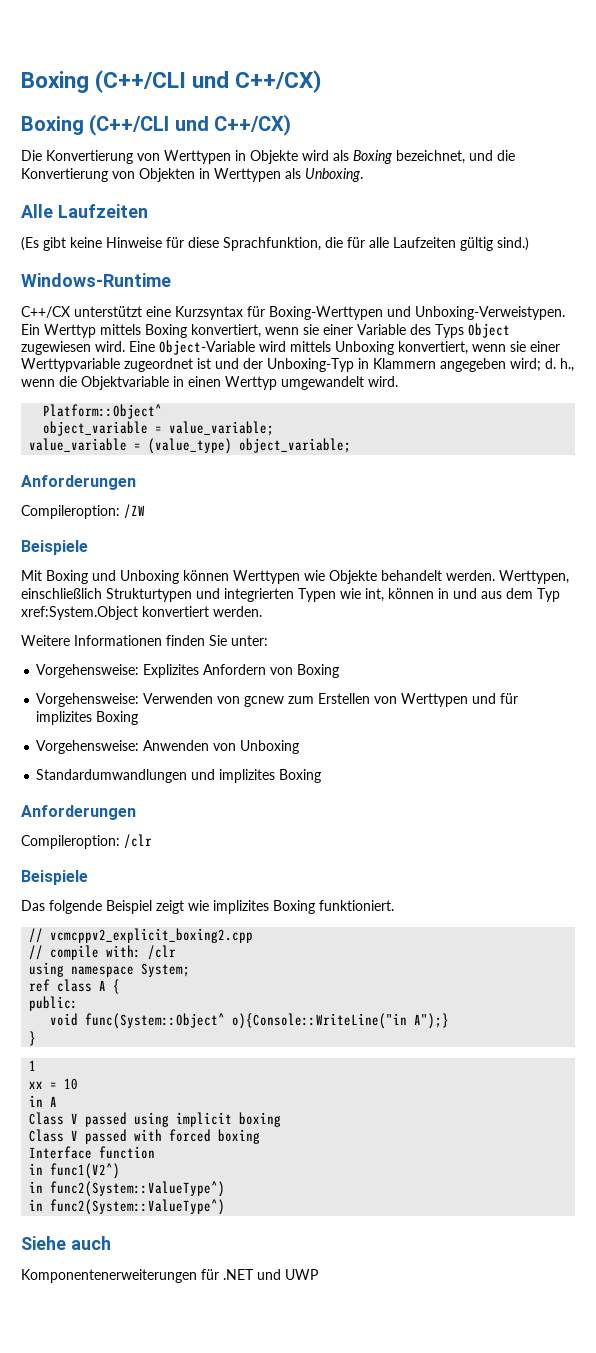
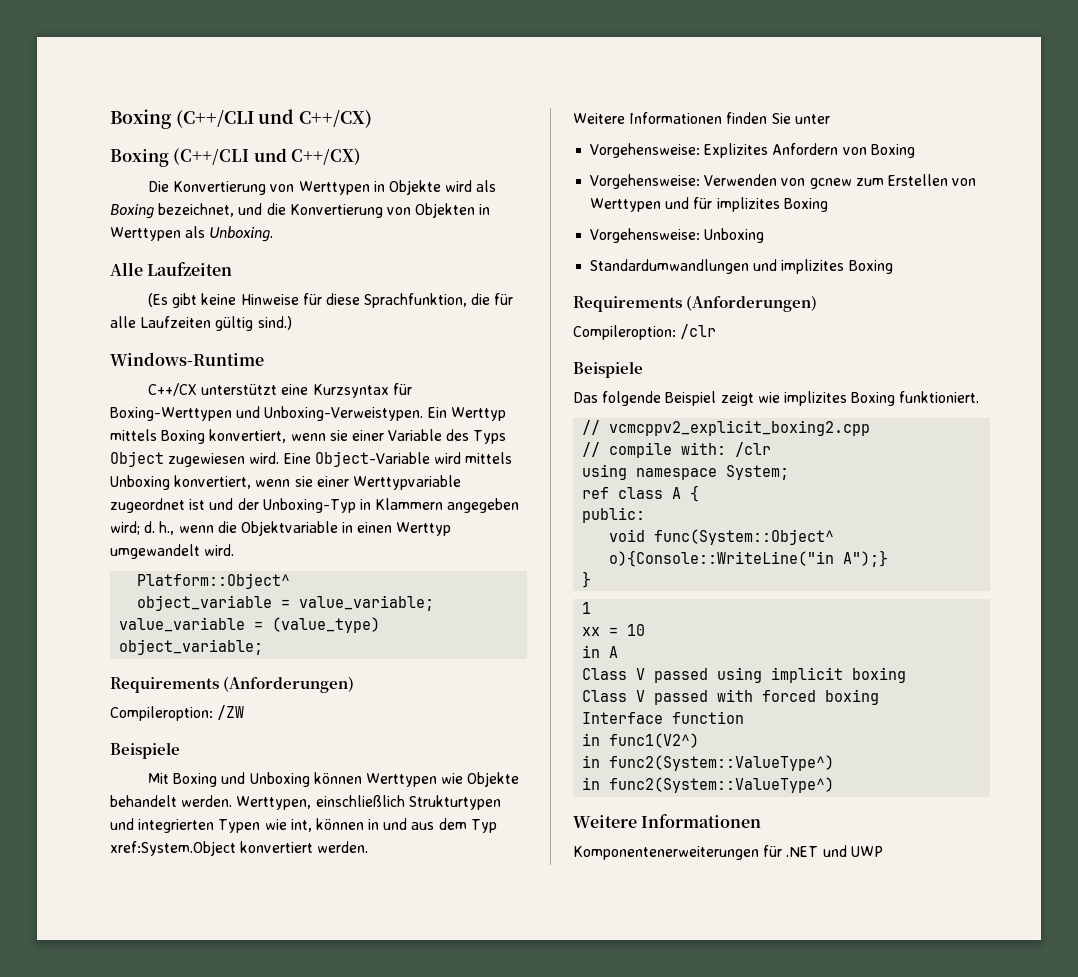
[21,475,136,490] Anforderungen -> [110,676,355,693] Requirements (Anforderungen)
[231,635,268,646] unter: -> [794,114,830,124] unter
[143,740,237,751] Anwenden von -> (701, 235) none
[21,805,136,820] Anforderungen -> [573,295,818,312] Requirements (Anforderungen)
[21,1236,111,1250] Siehe auch -> [573,814,762,828] Weitere Informationen

